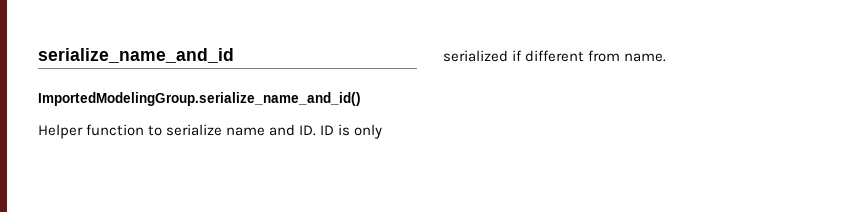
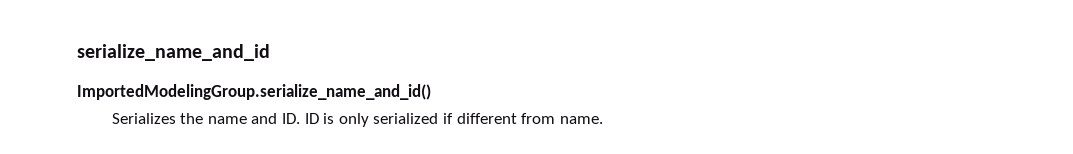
[38,124,223,139] Helper function to serialize -> [111,113,204,124] Serializes the

